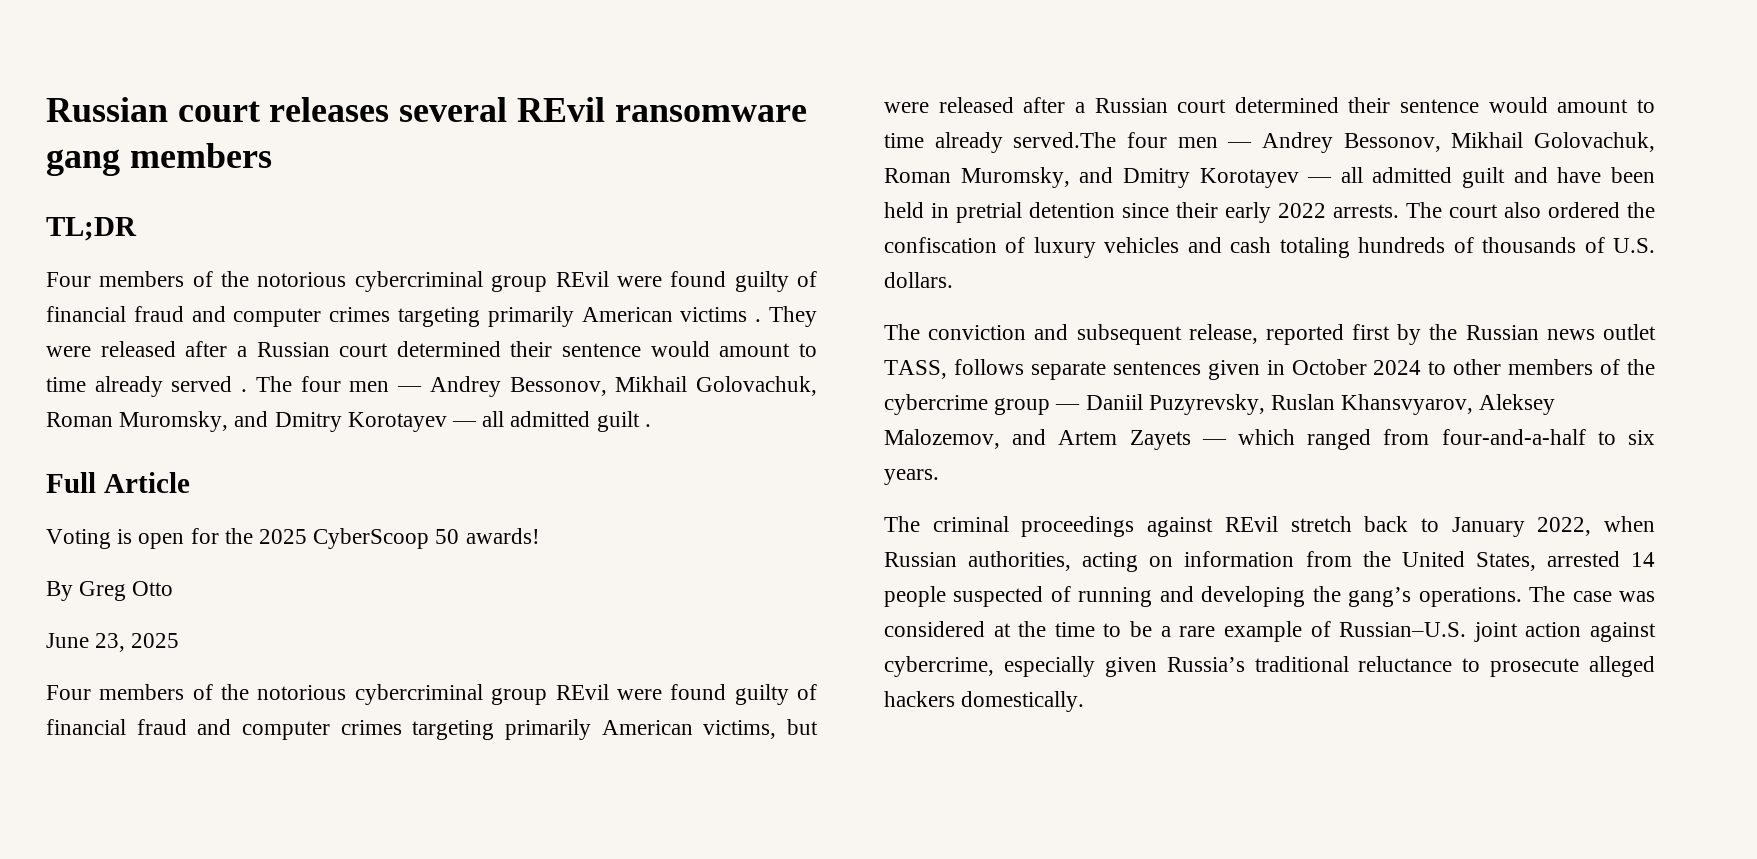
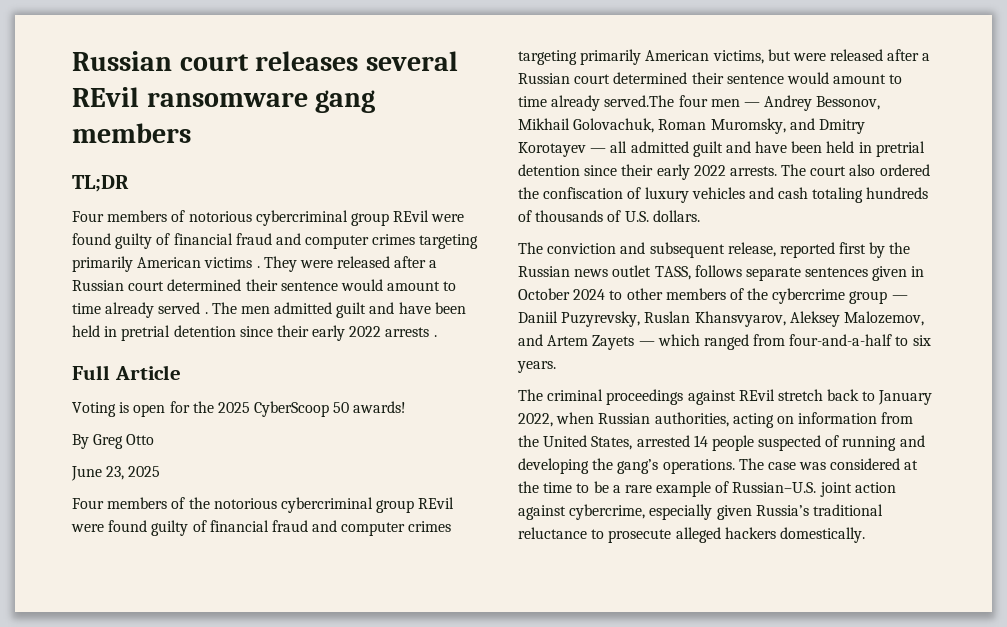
[221,271,250,287] the -> (186, 216) none
[300,376,818,397] [46,411,640,432] four men — Andrey Bessonov, Mikhail Golovachuk, Roman Muromsky, and Dmitry Korotayev — all admitted guilt -> [240,302,466,318] [72,325,430,341] men admitted guilt and have been held in pretrial detention since their early 2022 arrests

